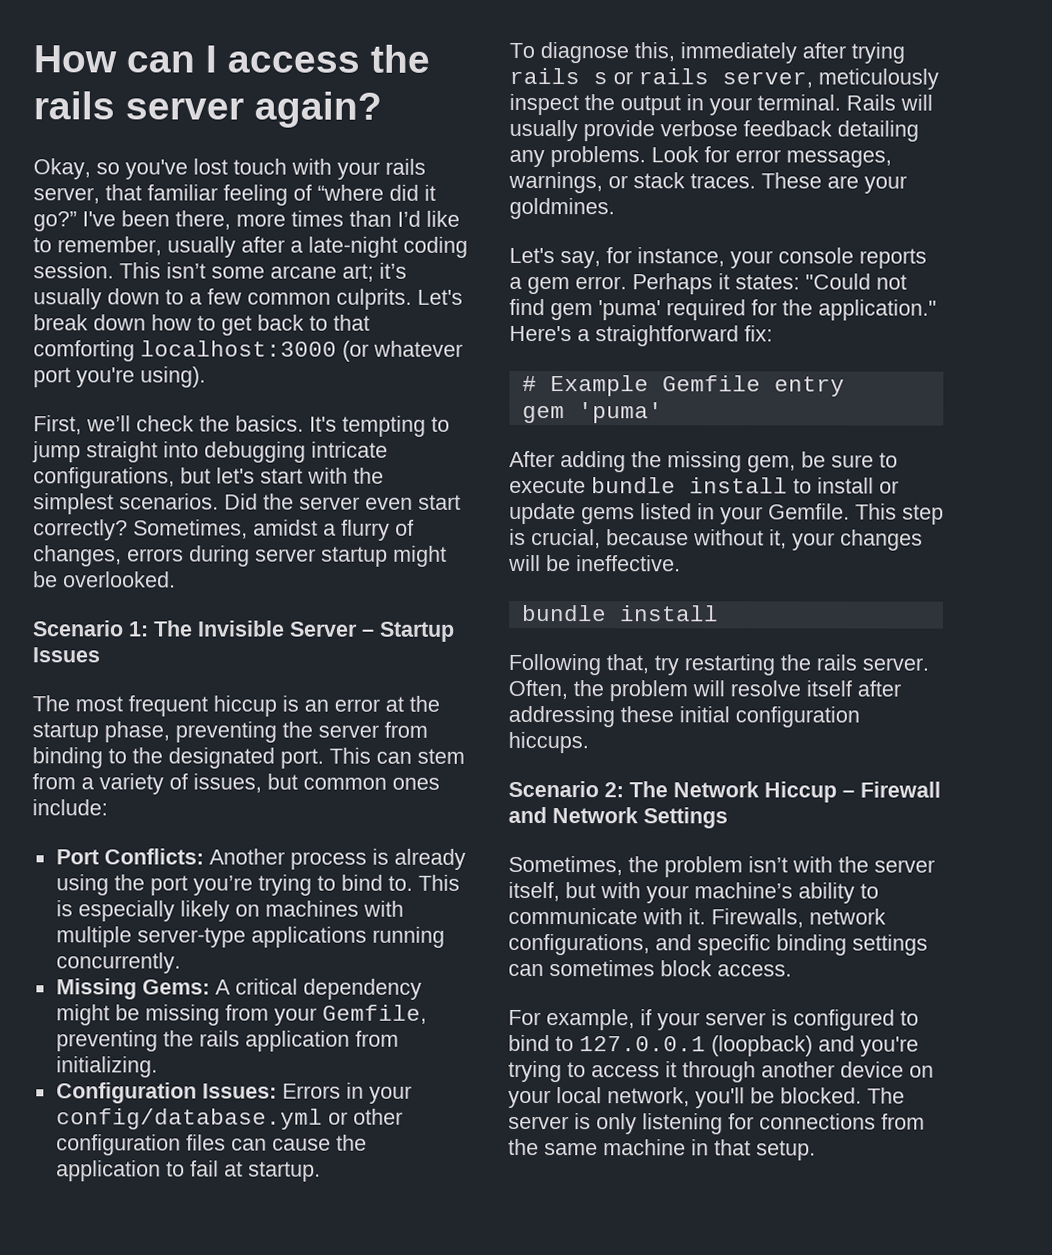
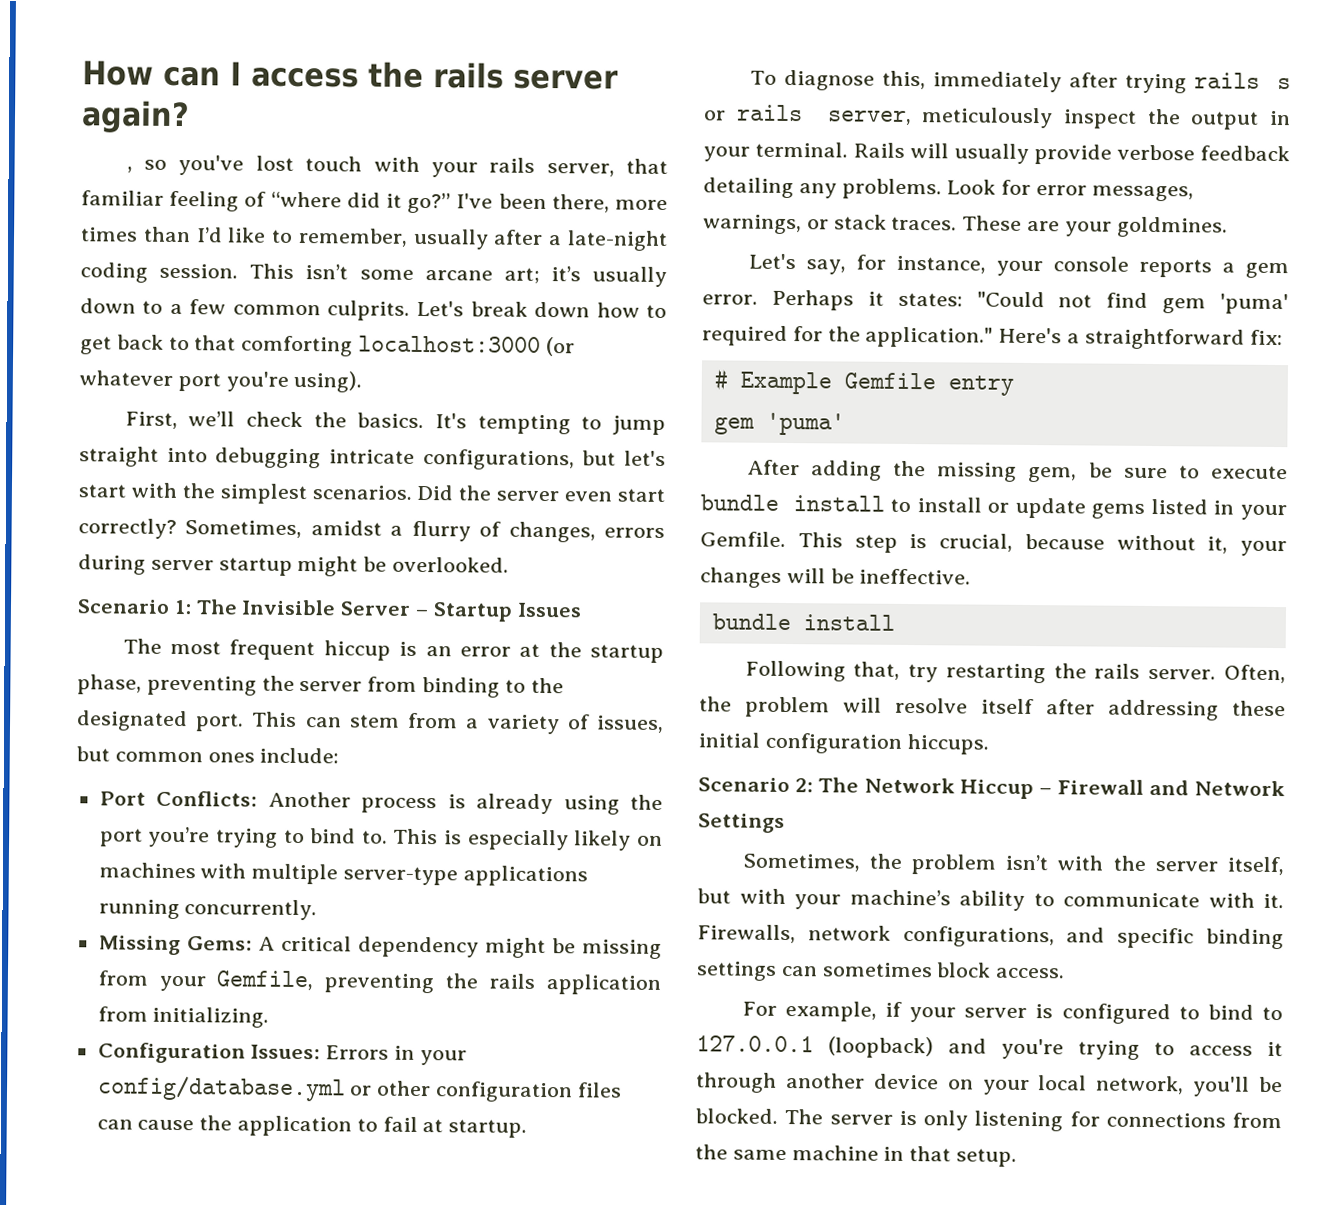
[33,158,91,180] Okay, -> [126,166,133,173] ,

